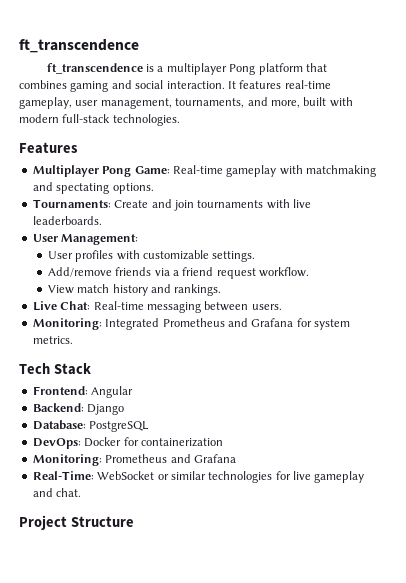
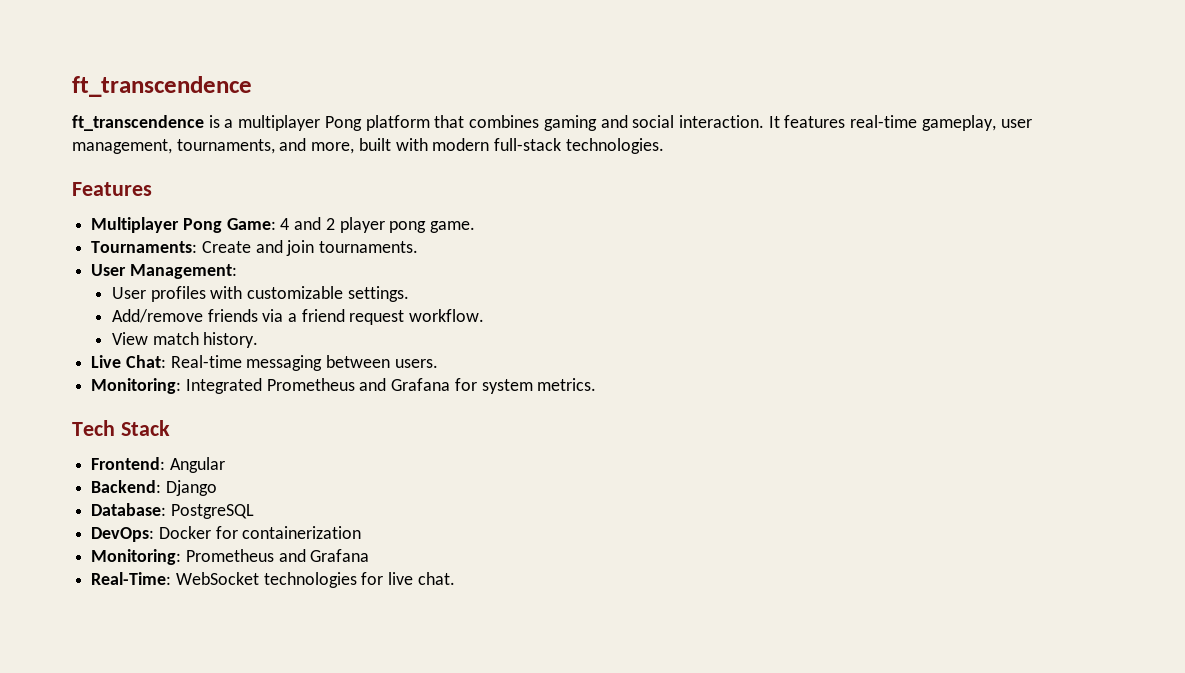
[172,165,376,177] [32,182,154,194] Real-time gameplay with matchmaking and spectating options. -> [280,217,476,233] 4 and 2 player pong game.
[197,199,311,209] [32,216,102,225] tournaments with live leaderboards. -> [319,241,419,253] tournaments.
[112,284,222,296] history and rankings. -> [203,332,259,348] history.
[157,471,206,480] or similar -> (259, 578) none
[314,471,365,483] [32,488,53,497] gameplay and -> (414, 578) none
[19,515,134,530] // Project Structure -> (455, 578) none

